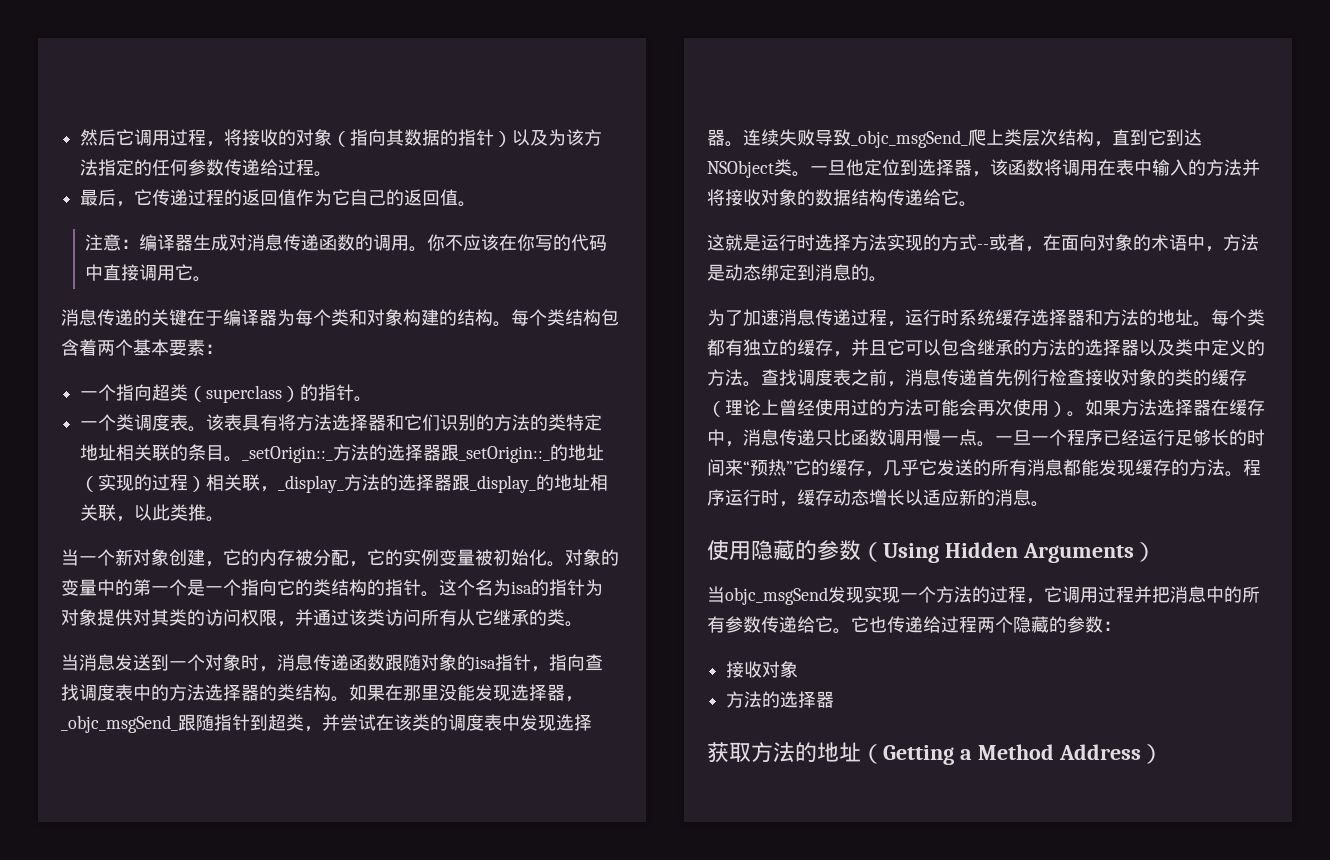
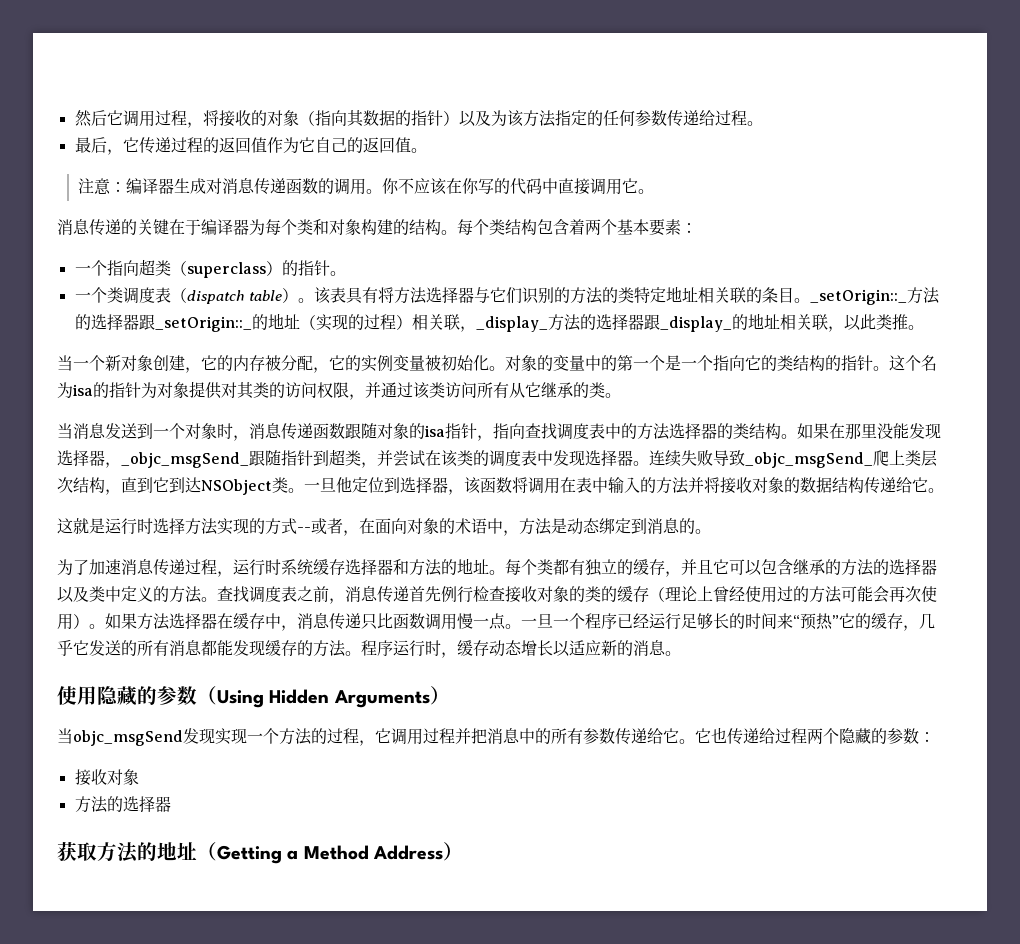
(189, 422) none -> [170,288,298,304] （dispatch table）
[386,414,405,431] 和 -> [473,287,490,303] 与

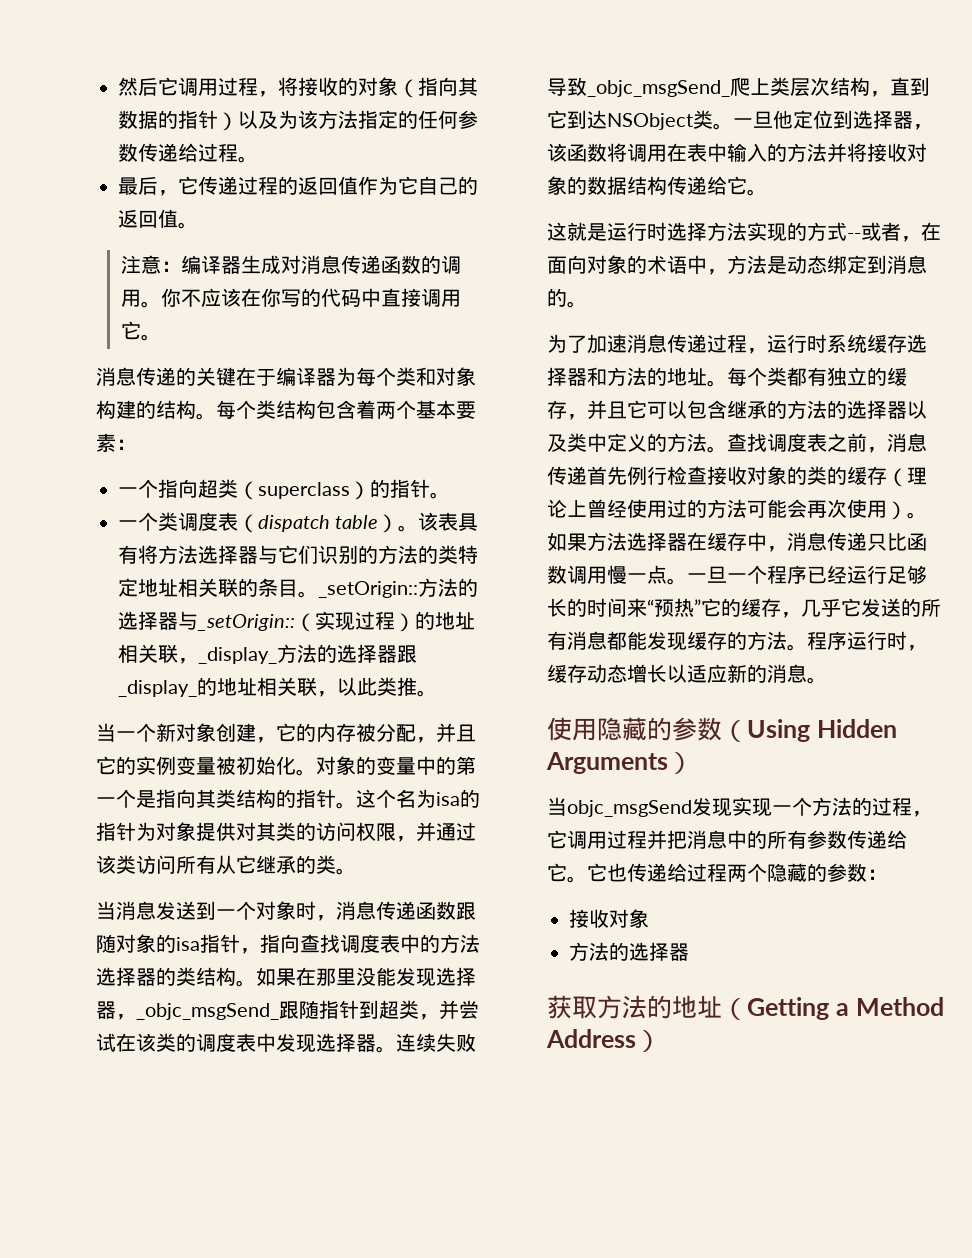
[809,287,940,305] [74,313,412,332] _setOrigin::_方法的选择器跟_setOrigin::_的地址（实现的过程） -> [318,578,478,598] [118,611,475,632] _setOrigin::方法的选择器与_setOrigin::（实现过程）的地址
(329, 370) none -> [436,723,476,743] 并且
[681,355,777,371] 一个指向它的 -> [156,789,216,808] 指向其

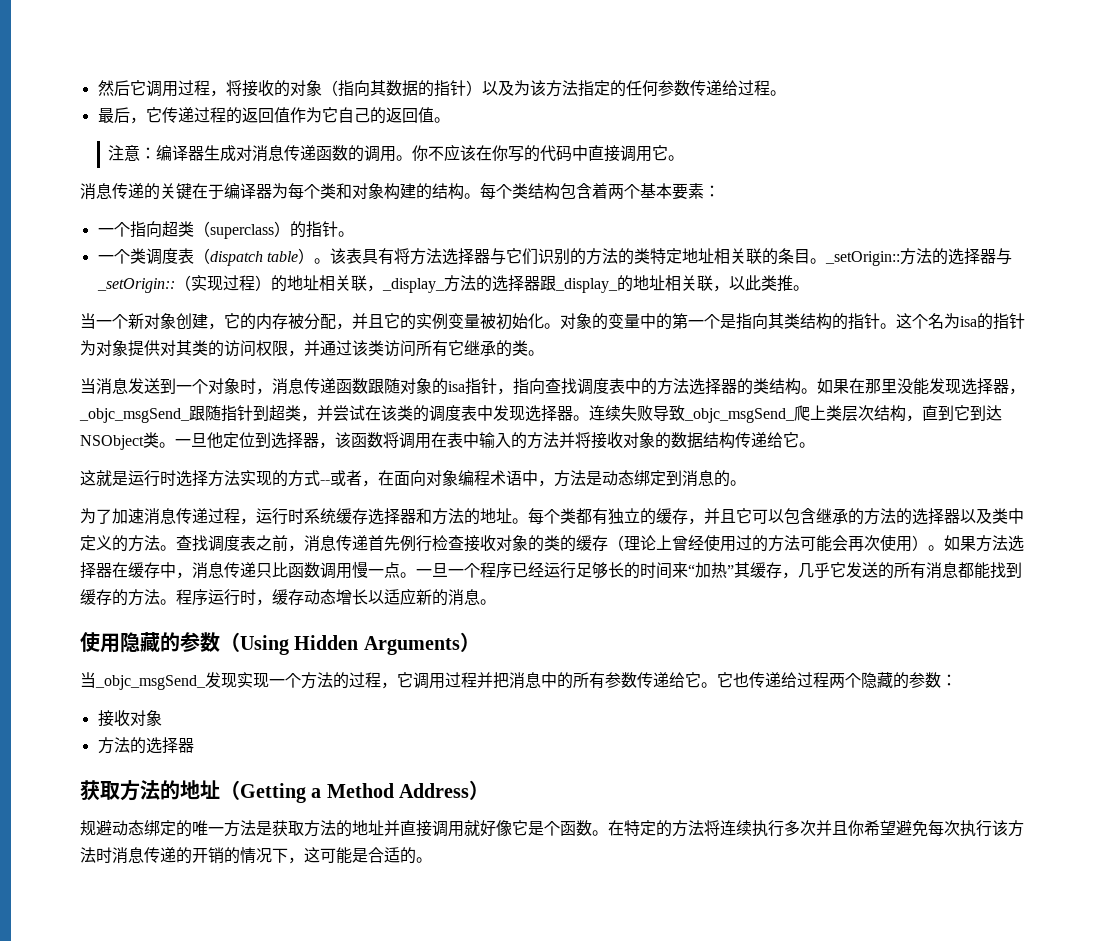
[216,855,236,874] 从 -> (448, 348) none
[627,255,647,274] 的 -> [458,470,490,486] 编程
[654,598,741,617] 预热”它的 -> [695,562,750,578] 加热”其
[647,631,687,651] 发现 -> [990,562,1022,578] 找到
[567,800,692,817] objc_msgSend -> [95,675,206,690] _objc_msgSend_
(661, 1041) none -> [80,820,1024,837] [80,847,432,864] // 规避动态绑定的唯一方法是获取方法的地址并直接调用就好像它是个函数。在特定的方法将连续执行多次并且你希望避免每次执行该方法时消息传递的开销的情况下，这可能是合适的。

